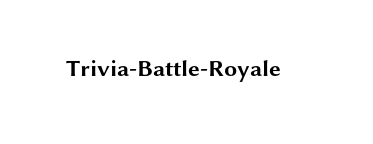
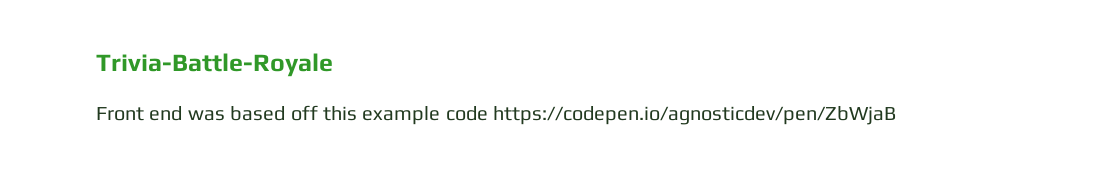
(281, 71) none -> [96,105,897,125] // Front end was based off this example code https://codepen.io/agnosticdev/pen/ZbWjaB

